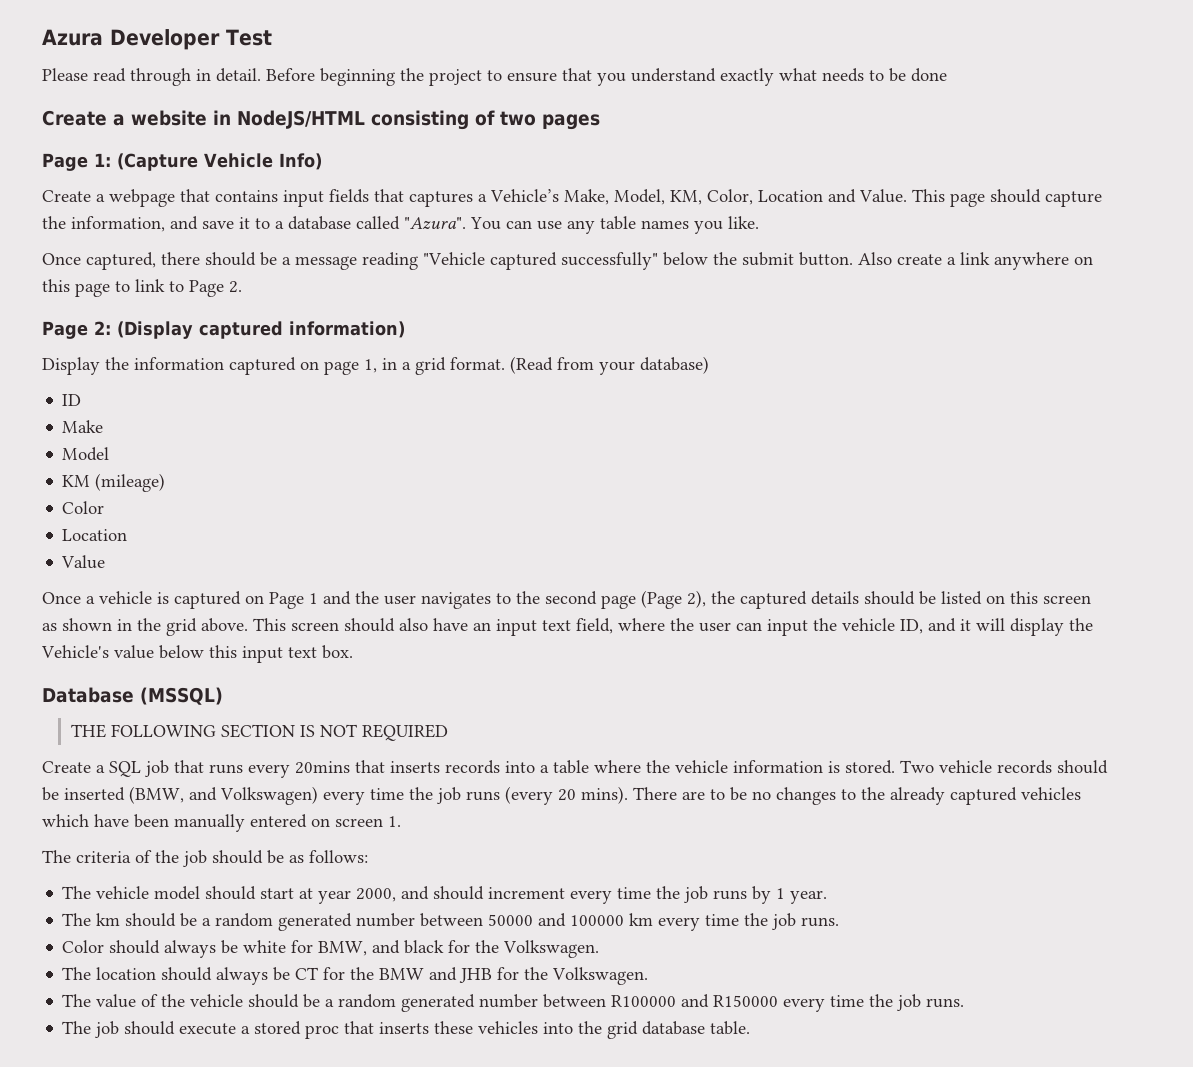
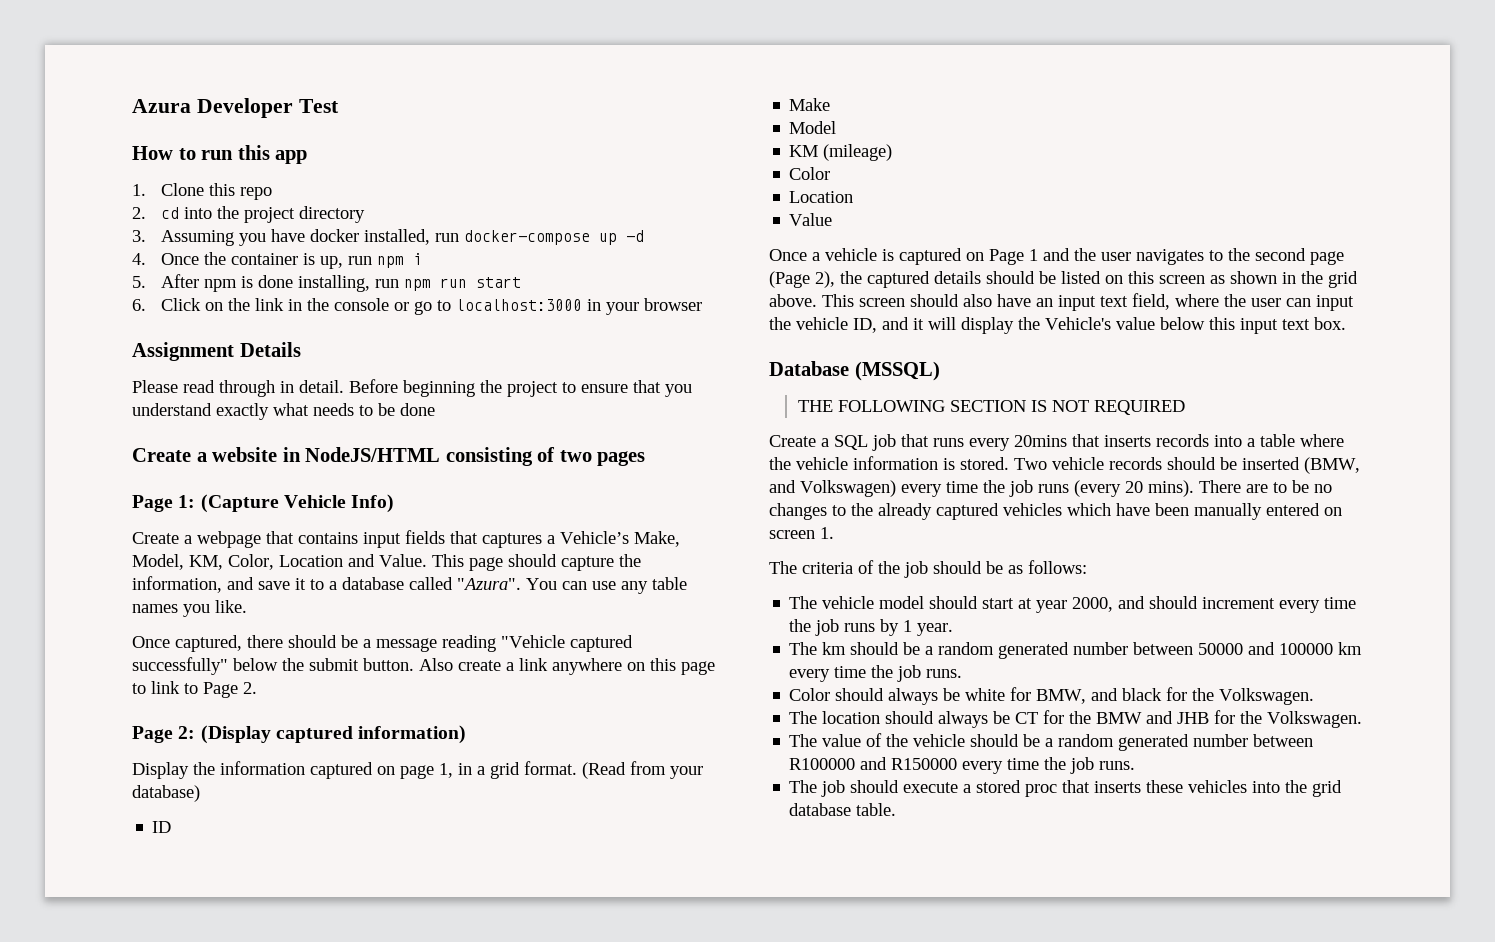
(272, 37) none -> [132,145,308,164] [132,183,272,200] [132,206,365,223] [132,229,644,246] [132,252,422,269] [132,274,521,292] [132,298,702,315] [132,342,301,361] // How to run this app // 1. Clone this repo // 2. cd into the project directory // 3. Assuming you have docker installed, run docker-compose up -d // 4. Once the container is up, run npm i // 5. After npm is done installing, run npm run start // 6. Click on the link in the console or go to localhost:3000 in your browser // Assignment Details

